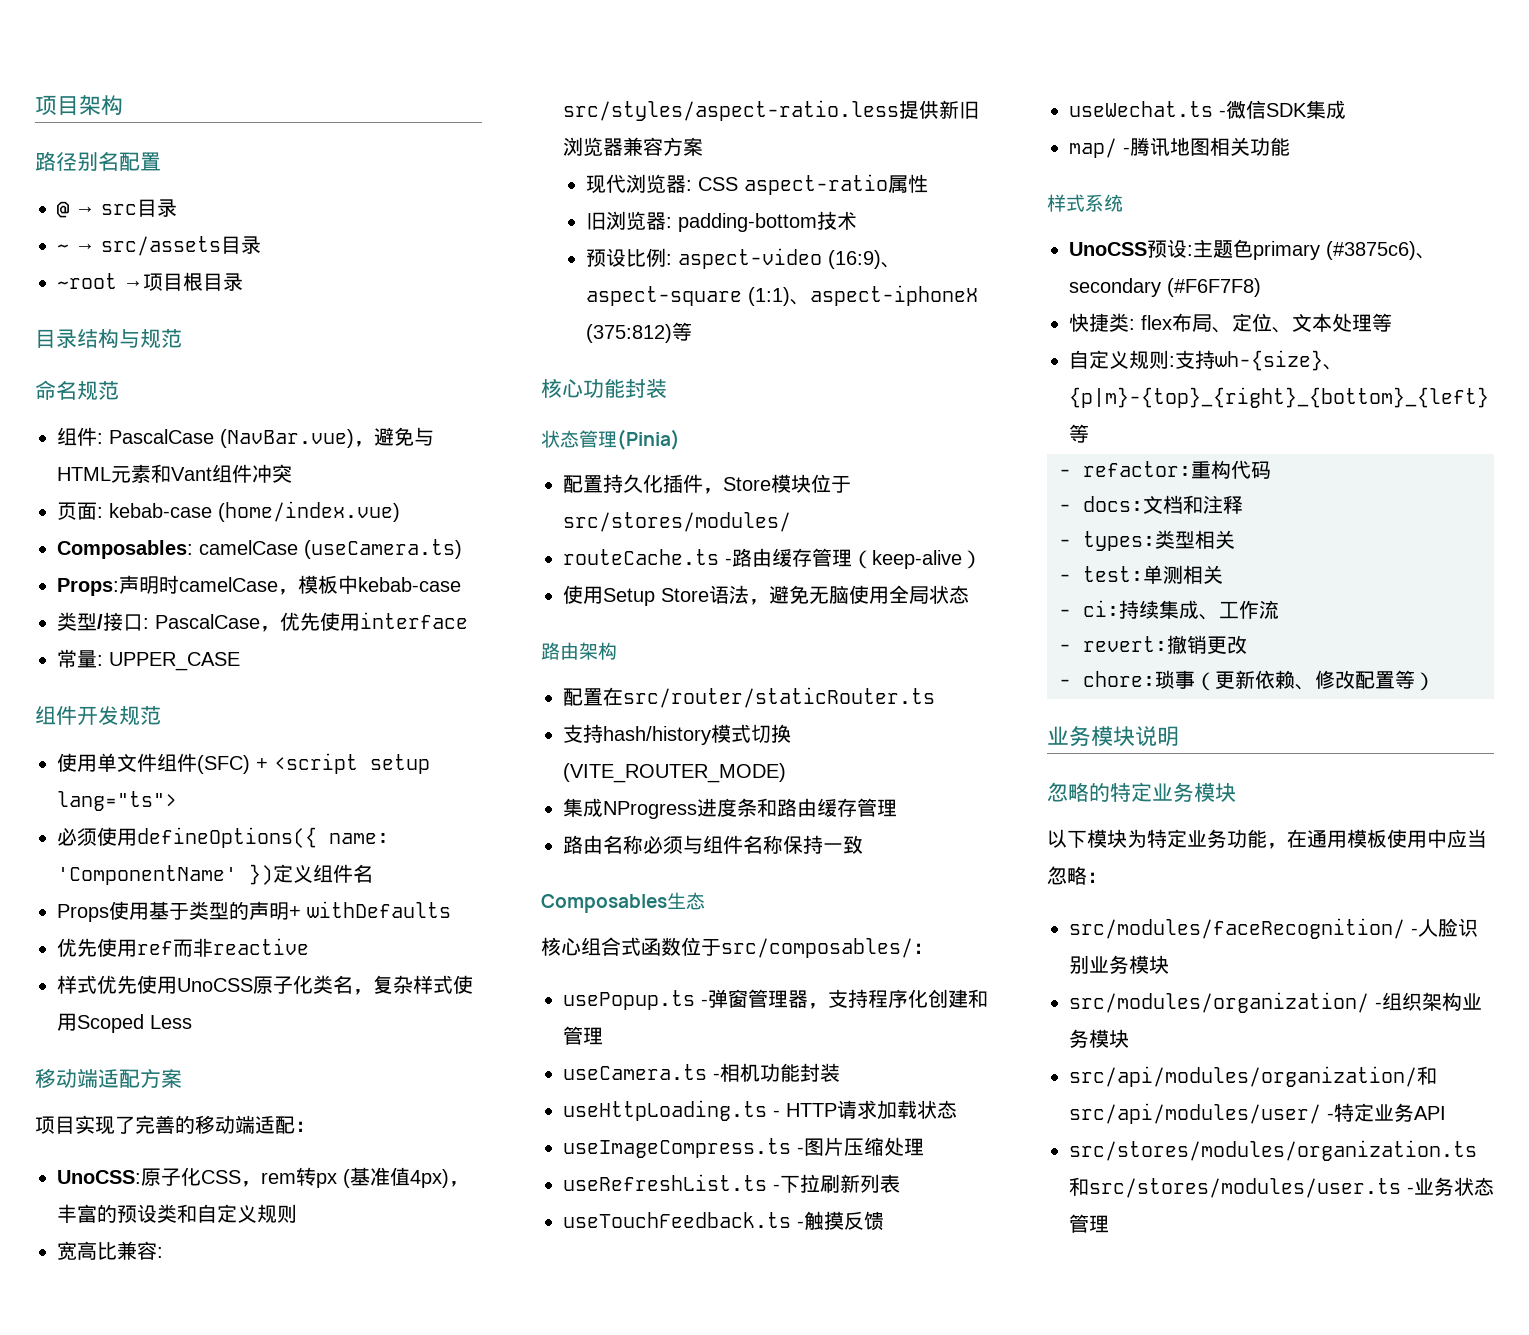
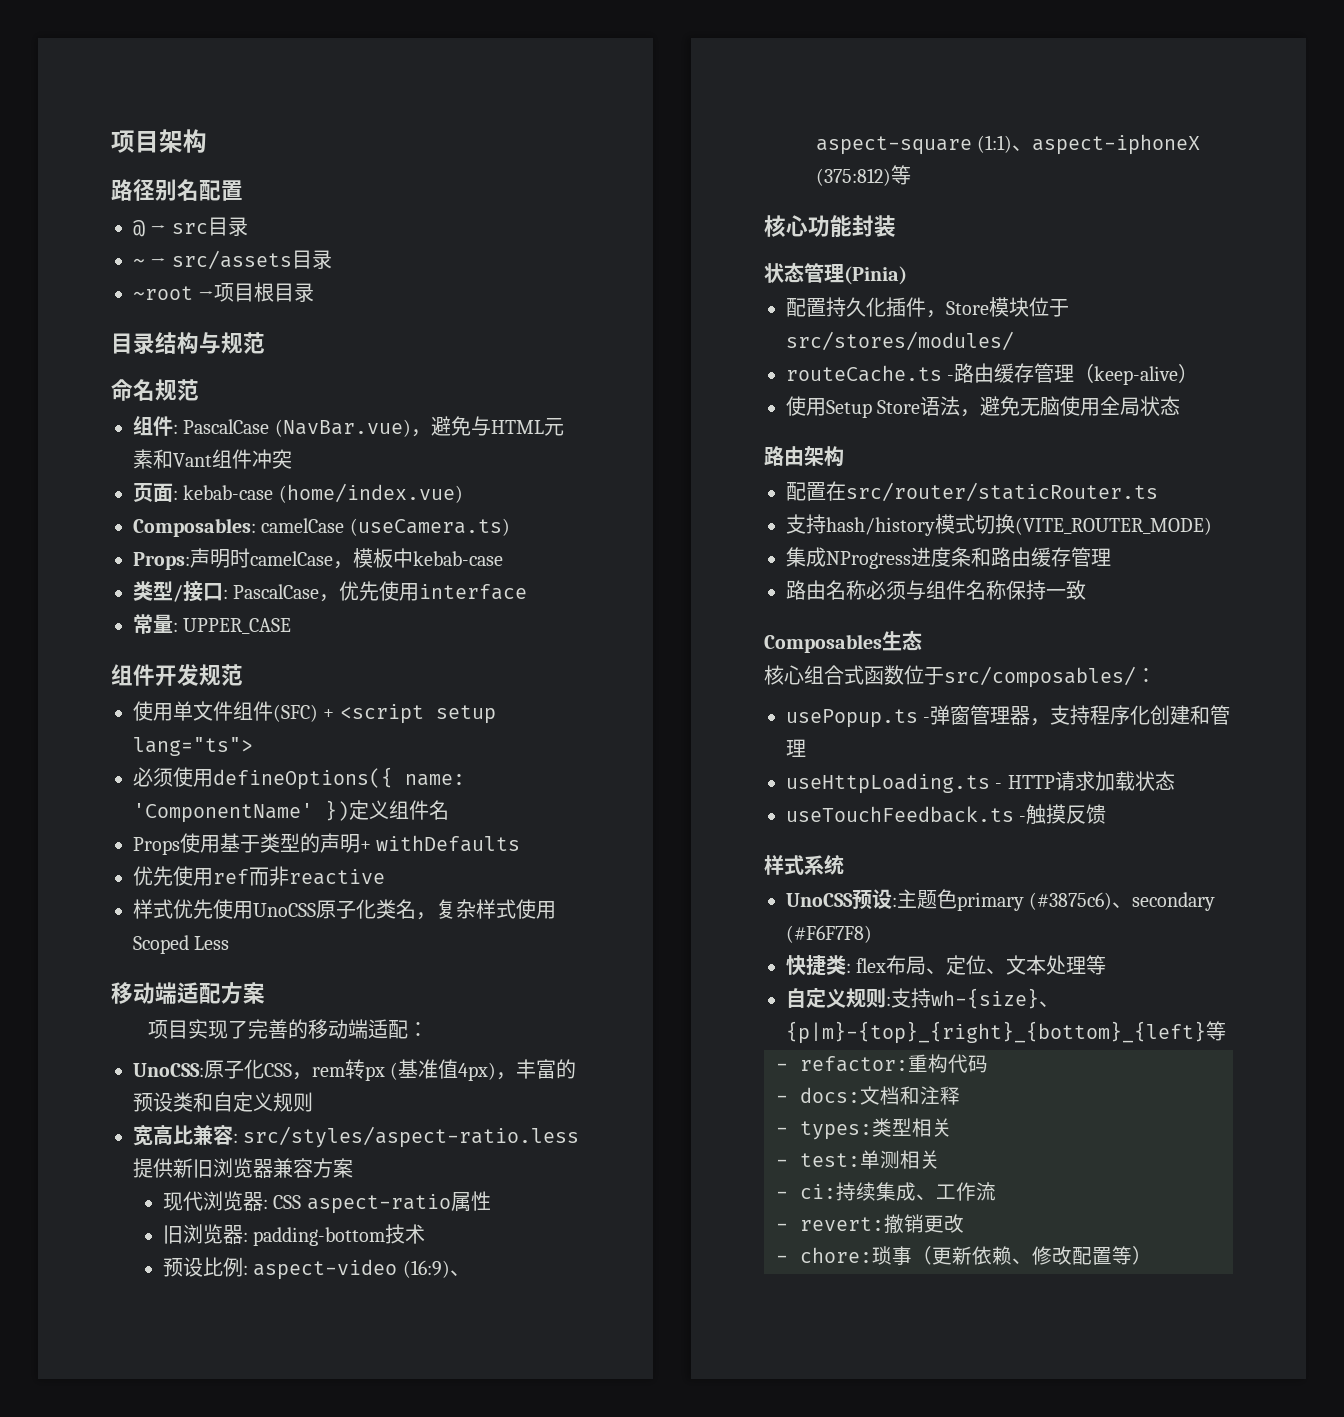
[563,1063,840,1082] // useCamera.ts -相机功能封装 -> (806, 748) none
[563,1137,924,1158] [563,1174,900,1193] [563,1211,884,1231] [1069,100,1346,119] [1069,137,1290,158] useImageCompress.ts -图片压缩处理 // useRefreshList.ts -下拉刷新列表 // useTouchFeedback.ts -触摸反馈 // useWechat.ts -微信SDK集成 // map/ -腾讯地图相关功能 -> [786,804,1107,825] useTouchFeedback.ts -触摸反馈
[1047,726,1179,747] [1047,782,1236,802] [1047,829,1487,849] [1047,866,1107,885] [1069,918,1478,939] [1069,955,1169,974] [1069,992,1482,1013] [1069,1029,1129,1048] [1069,1066,1437,1087] [1069,1103,1446,1124] [1069,1140,1477,1161] [1069,1177,1494,1198] [1069,1214,1109,1233] // 业务模块说明 // 忽略的特定业务模块 // 以下模块为特定业务功能，在通用模板使用中应当忽略： // src/modules/faceRecognition/ -人脸识别业务模块 // src/modules/organization/ -组织架构业务模块 // src/api/modules/organization/和src/api/modules/user/ -特定业务API // src/stores/modules/organization.ts和src/stores/modules/user.ts -业务状态管理 -> (1152, 1255) none

